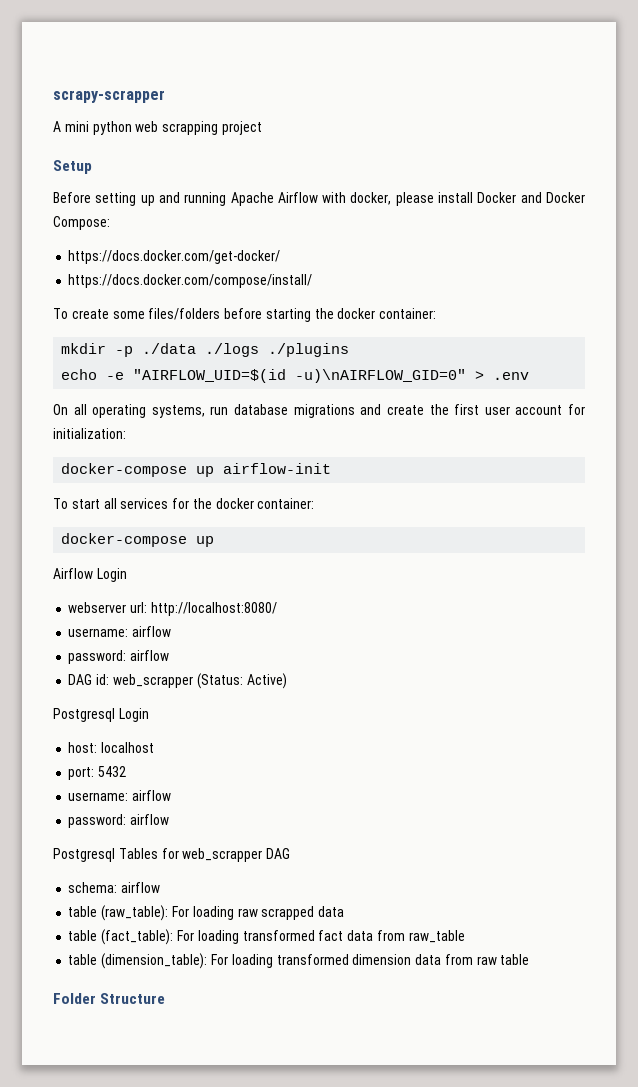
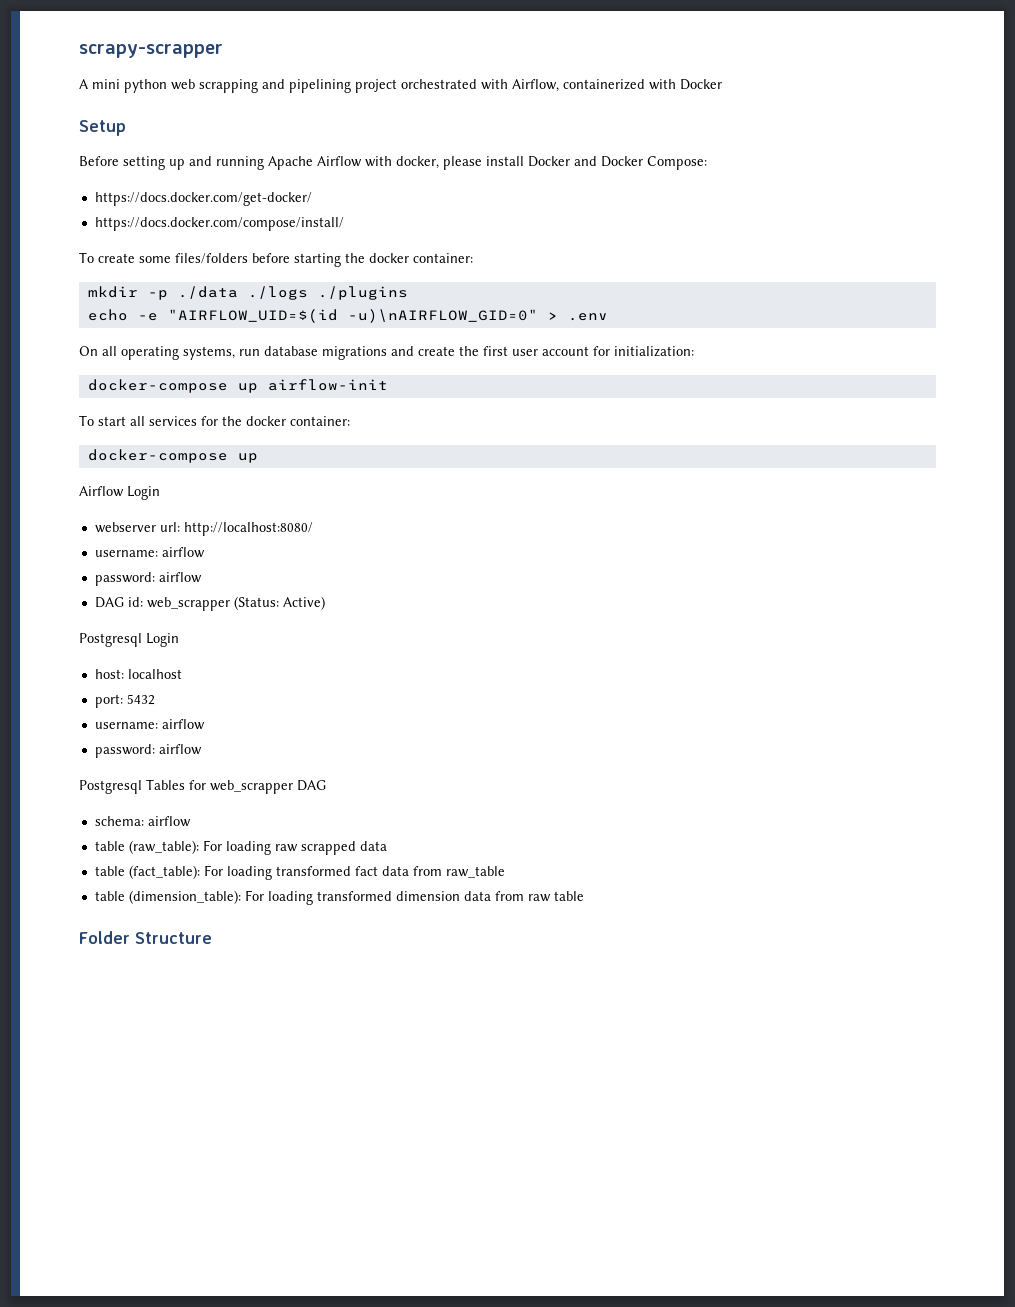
(219, 128) none -> [262,79,351,93] and pipelining
(262, 128) none -> [401,79,722,92] orchestrated with Airflow, containerized with Docker

